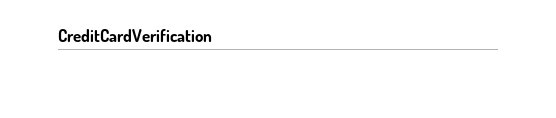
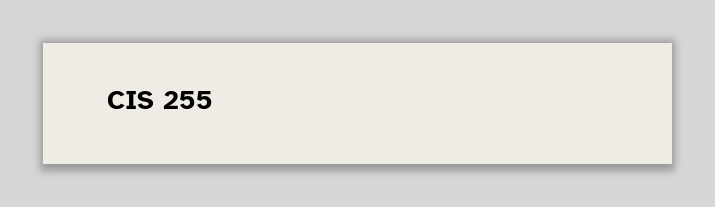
[58,29,212,42] CreditCardVerification -> [107,91,213,109] CIS 255

